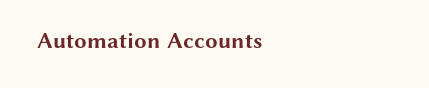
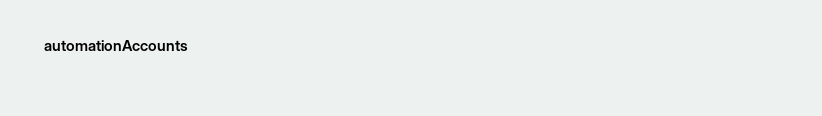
[37,32,263,48] Automation Accounts -> [44,40,188,51] automationAccounts

